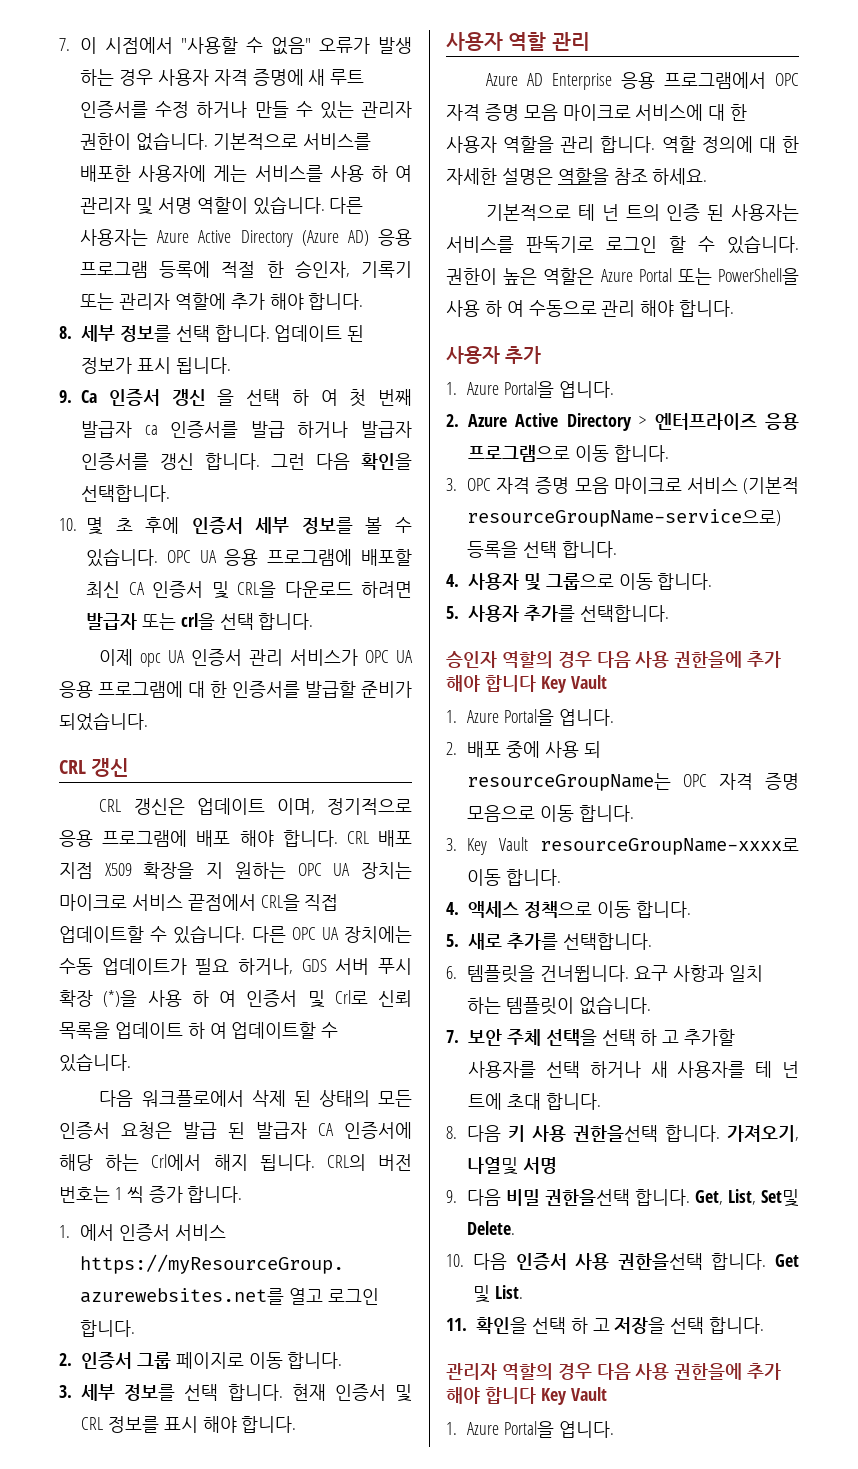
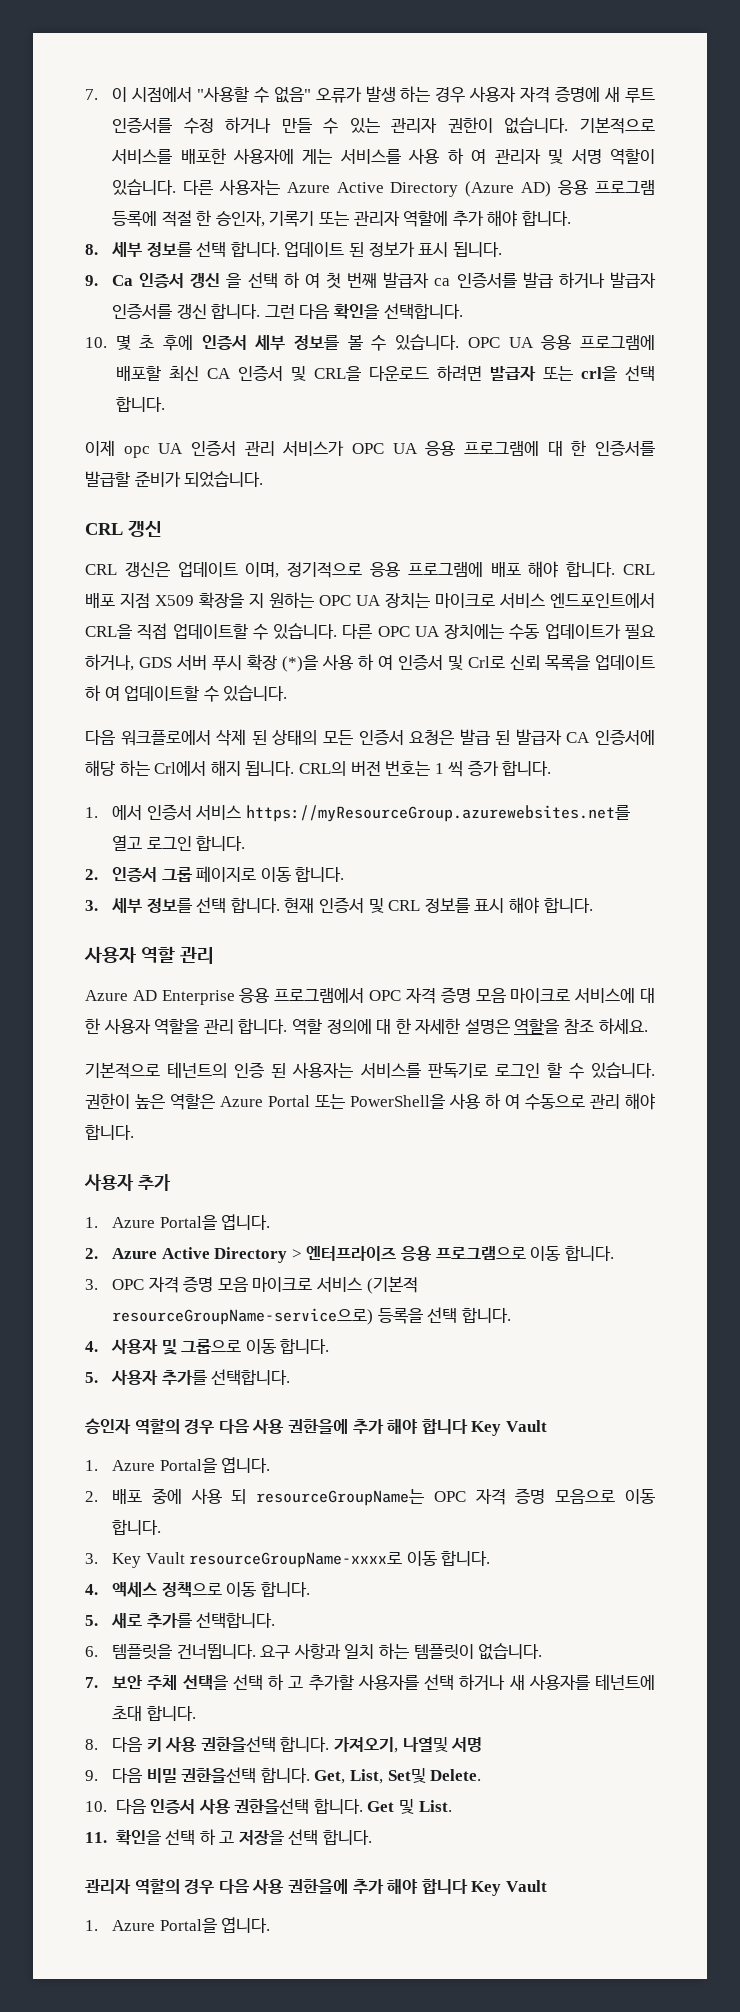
[187,894,256,911] 끝점에서 -> [550,593,655,608] 엔드포인트에서
[578,204,660,221] 테 넌 트의 -> [167,1062,228,1078] 테넌트의
[755,1061,799,1078] [468,1093,502,1110] 테 넌 트에 -> [595,1674,655,1690] 테넌트에

